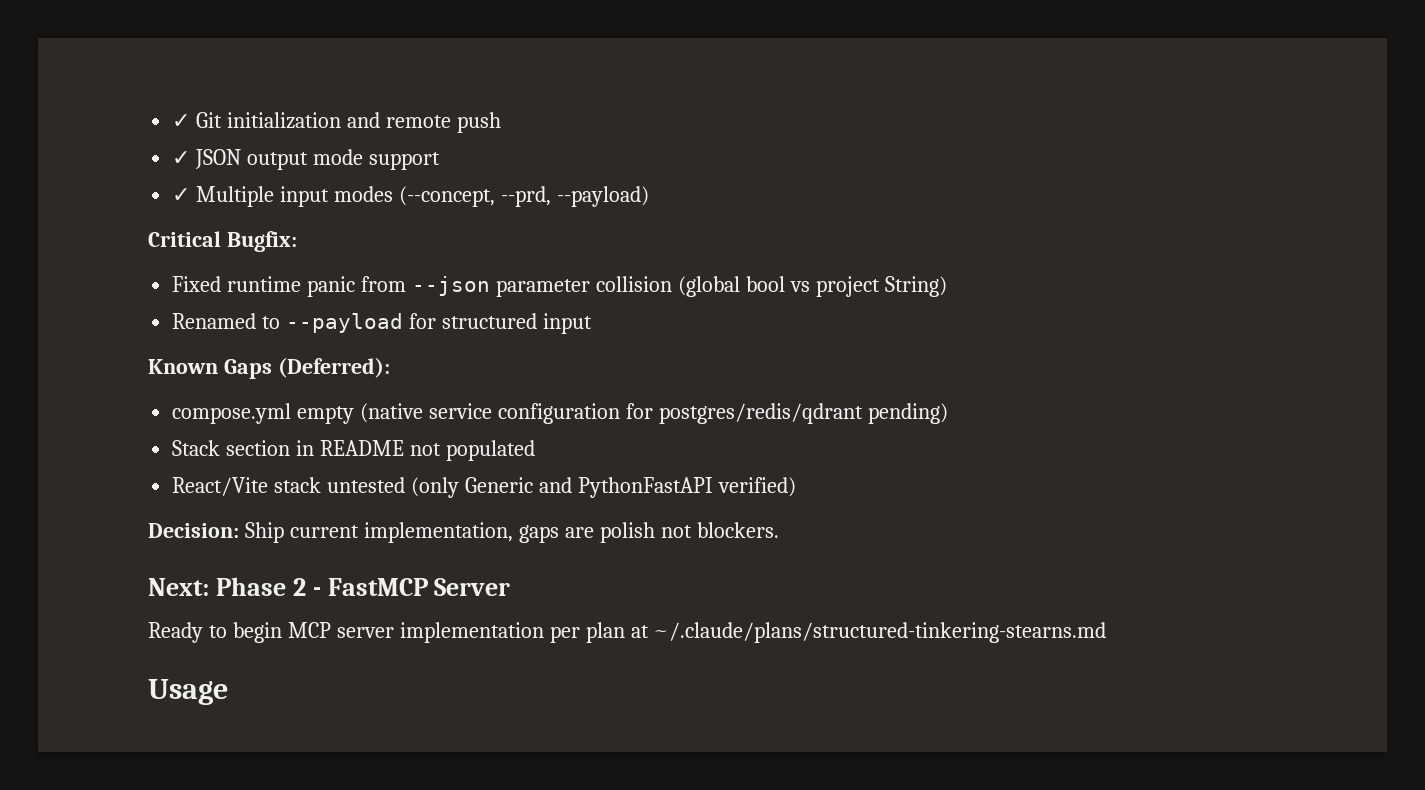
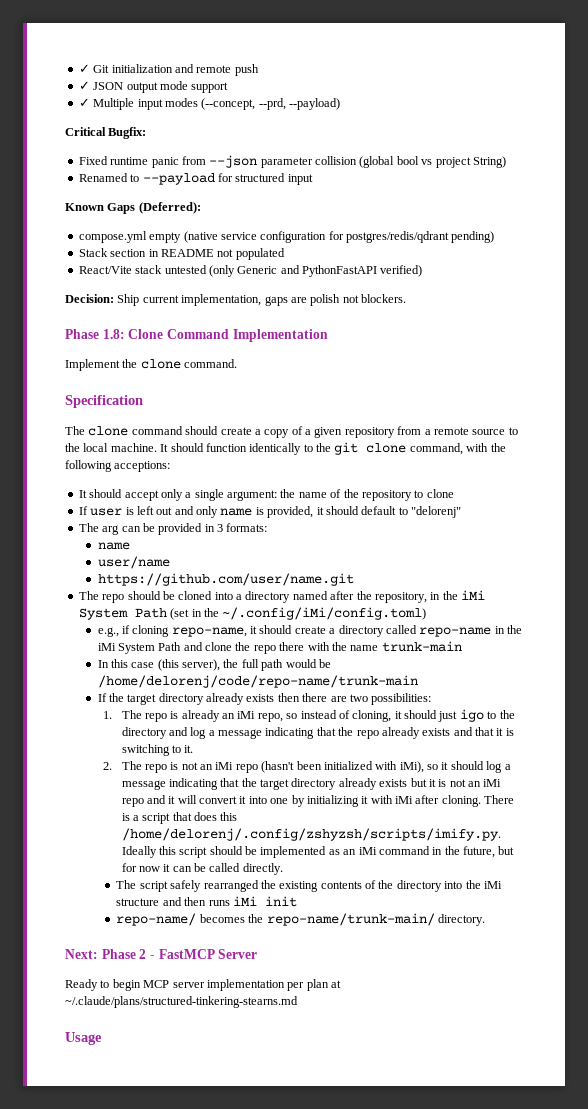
(779, 530) none -> [65,329,328,342] [65,359,238,371] [65,395,143,408] [65,426,518,438] [65,442,506,455] [65,460,171,472] [78,489,454,501] [78,506,461,518] [78,523,268,535] [97,542,130,550] [97,556,170,569] [97,573,354,586] [78,590,485,603] [78,607,427,620] [97,625,523,637] [97,641,462,654] [97,659,331,671] [97,675,418,688] [97,693,432,705] [102,709,515,722] [121,727,514,739] [121,744,194,756] [102,761,511,773] [121,778,502,790] [121,795,515,807] [121,812,238,824] [121,828,501,841] [121,846,515,858] [121,863,283,875] [116,880,502,892] [116,896,297,907] [116,913,485,926] // Phase 1.8: Clone Command Implementation // Implement the clone command. // Specification // The clone command should create a copy of a given repository from a remote source to the local machine. It should function identically to the git clone command, with the following acceptions: // It should accept only a single argument: the name of the repository to clone // If user is left out and only name is provided, it should default to "delorenj" // The arg can be provided in 3 formats: // name // user/name // https://github.com/user/name.git // The repo should be cloned into a directory named after the repository, in the iMi System Path (set in the ~/.config/iMi/config.toml) // e.g., if cloning repo-name, it should create a directory called repo-name in the iMi System Path and clone the repo there with the name trunk-main // In this case (this server), the full path would be /home/delorenj/code/repo-name/trunk-main // If the target directory already exists then there are two possibilities: // 1. The repo is already an iMi repo, so instead of cloning, it should just igo to the directory and log a message indicating that the repo already exists and that it is switching to it. // 2. The repo is not an iMi repo (hasn't been initialized with iMi), so it should log a message indicating that the target directory already exists but it is not an iMi repo and it will convert it into one by initializing it with iMi after cloning. There is a script that does this /home/delorenj/.config/zshyzsh/scripts/imify.py. Ideally this script should be implemented as an iMi command in the future, but for now it can be called directly. // The script safely rearranged the existing contents of the directory into the iMi structure and then runs iMi init // repo-name/ becomes the repo-name/trunk-main/ directory.

